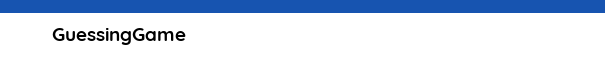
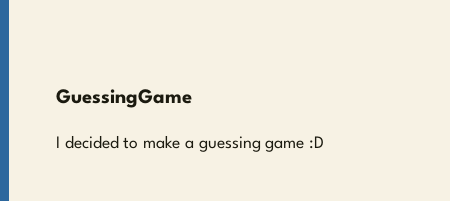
(186, 36) none -> [56,135,325,152] // I decided to make a guessing game :D

